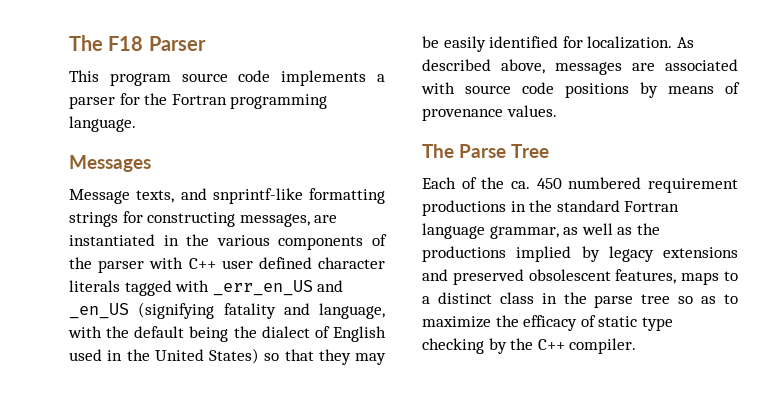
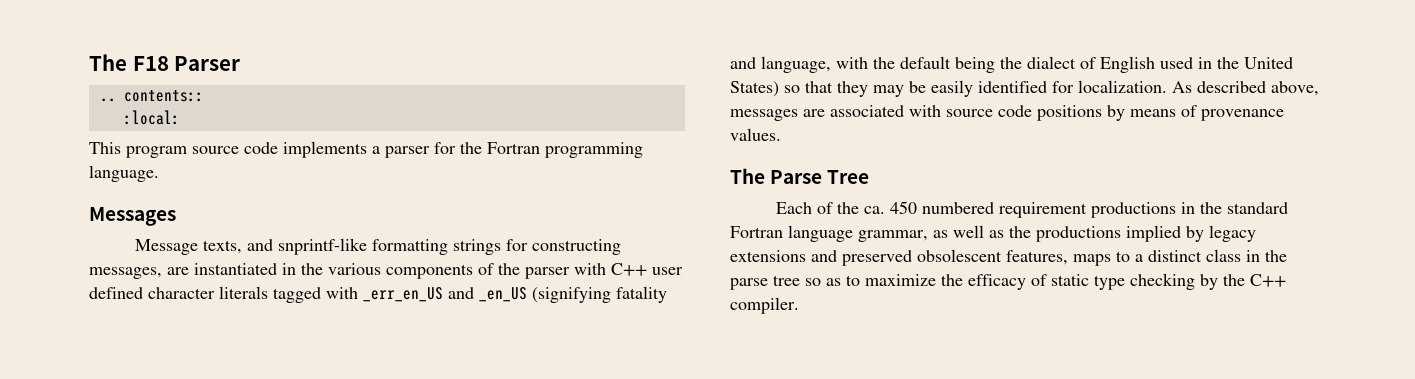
(206, 43) none -> [99,90,204,102] [123,110,180,125] // .. contents:: // :local:

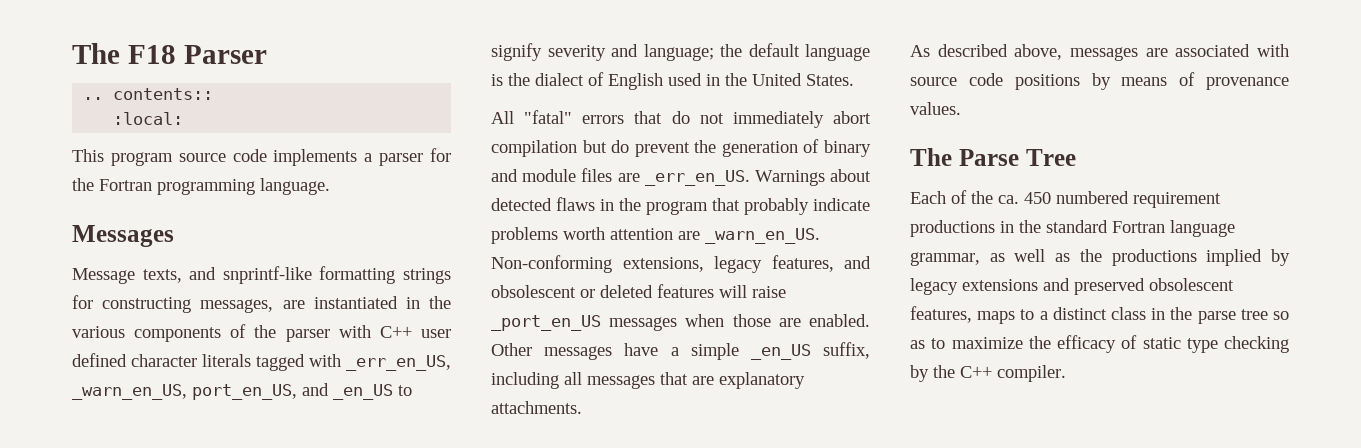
[363,286,667,303] [730,56,995,73] _err_en_US and _en_US (signifying fatality and language, with the default being -> [346,355,451,371] [72,383,412,400] [491,43,870,61] [491,74,503,86] _err_en_US, _warn_en_US, port_en_US, and _en_US to signify severity and language; the default language is
[730,80,1167,97] States) so that they may be easily identified for localization. -> [806,74,854,86] [491,110,871,128] [491,139,871,157] [491,168,871,186] [491,197,870,215] [491,227,820,244] [491,255,871,273] [491,284,786,298] [491,314,870,331] [491,342,870,360] [491,372,805,389] [491,401,582,414] States. // All "fatal" errors that do not immediately abort compilation but do prevent the generation of binary and module files are _err_en_US. Warnings about detected flaws in the program that probably indicate problems worth attention are _warn_en_US. Non-conforming extensions, legacy features, and obsolescent or deleted features will raise _port_en_US messages when those are enabled. Other messages have a simple _en_US suffix, including all messages that are explanatory attachments. //

